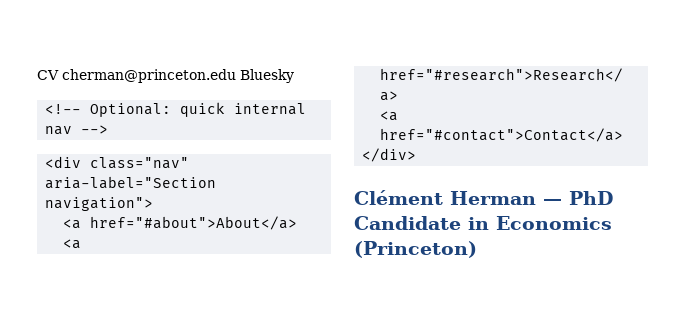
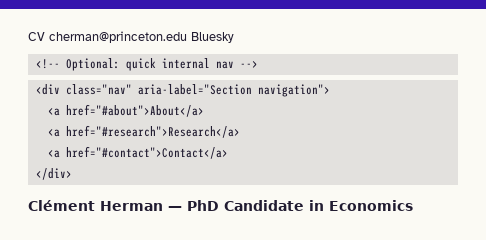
[354,241,477,258] (Princeton) -> (413, 205) none

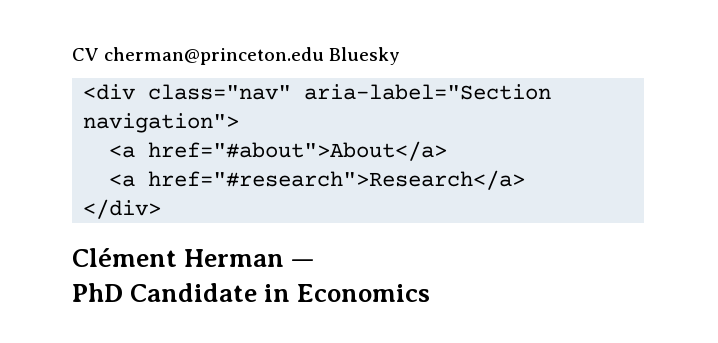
[35,58,258,71] // <!-- Optional: quick internal nav --> -> (401, 56) none
[47,146,228,159] // <a href="#contact">Contact</a> -> (526, 180) none
(182, 208) none -> (315, 263) //

